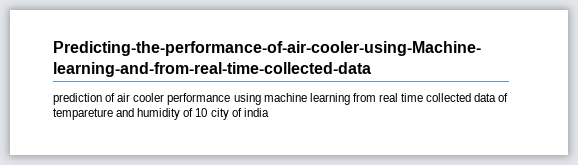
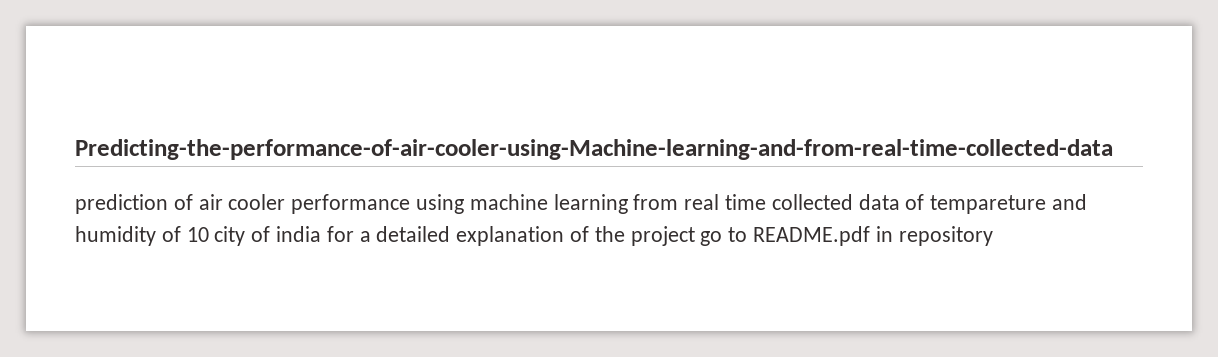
(269, 112) none -> [326,226,993,246] for a detailed explanation of the project go to README.pdf in repository

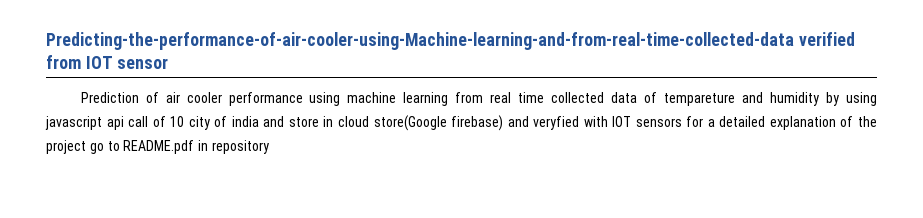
[75,194,168,214] // prediction -> [798,32,855,46] [46,55,169,69] [80,92,139,103] verified from IOT sensor // Prediction
(156, 236) none -> [826,92,877,106] [45,116,149,130] by using javascript api call
(322, 234) none -> [263,115,682,131] and store in cloud store(Google firebase) and veryfied with IOT sensors

